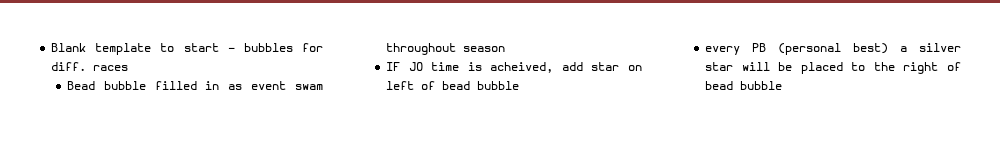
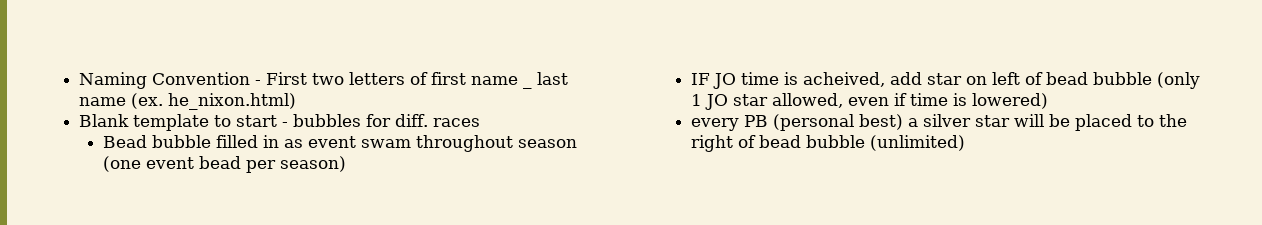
(51, 47) none -> [79,72,519,89] [523,85,533,89] [537,72,569,85] [79,93,297,110] Naming Convention - First two letters of first name _ last name (ex. he_nixon.html) //
(505, 49) none -> [102,156,346,173] (one event bead per season)
(519, 85) none -> [1156,72,1200,89] [690,93,1048,110] (only 1 JO star allowed, even if time is lowered)
(782, 85) none -> [869,135,965,151] (unlimited)

